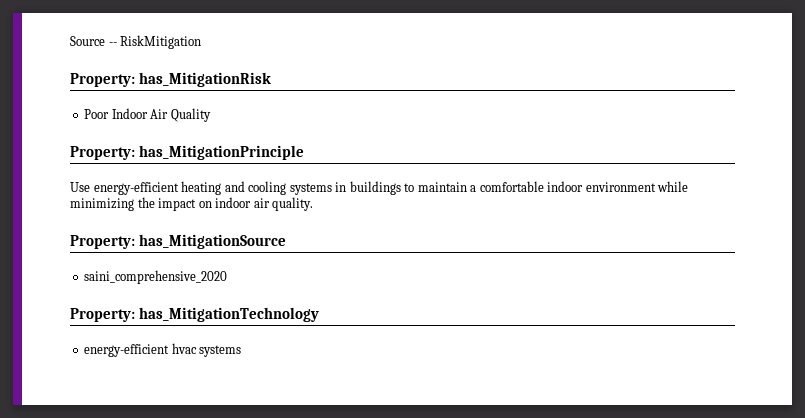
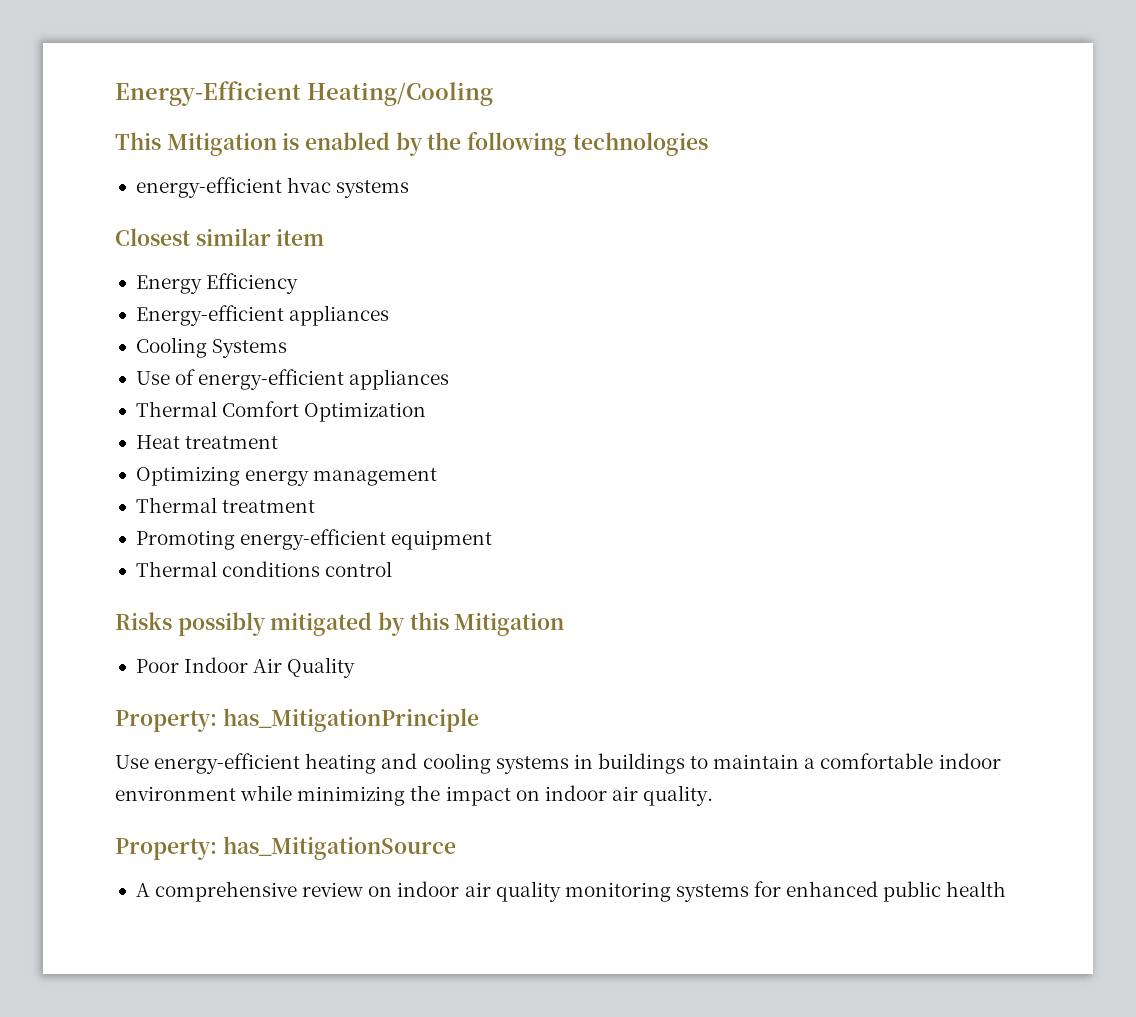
[70,35,202,49] [70,72,272,87] Source -- RiskMitigation // Property: has_MitigationRisk -> [115,81,493,106] [115,132,708,156] [135,177,410,198] [115,228,325,246] [135,273,299,294] [135,305,390,326] [135,337,288,358] [135,369,450,390] [135,401,427,422] [135,435,279,449] [135,466,438,486] [135,497,316,513] [135,529,493,550] [135,561,393,577] [115,612,565,636] Energy-Efficient Heating/Cooling // This Mitigation is enabled by the following technologies // energy-efficient hvac systems // Closest similar item // Energy Efficiency // Energy-efficient appliances // Cooling Systems // Use of energy-efficient appliances // Thermal Comfort Optimization // Heat treatment // Optimizing energy management // Thermal treatment // Promoting energy-efficient equipment // Thermal conditions control // Risks possibly mitigated by this Mitigation
[84,270,228,284] [70,307,320,322] [84,343,242,357] saini_comprehensive_2020 // Property: has_MitigationTechnology // energy-efficient hvac systems -> [135,881,1007,902] A comprehensive review on indoor air quality monitoring systems for enhanced public health

